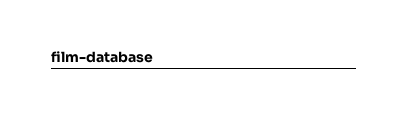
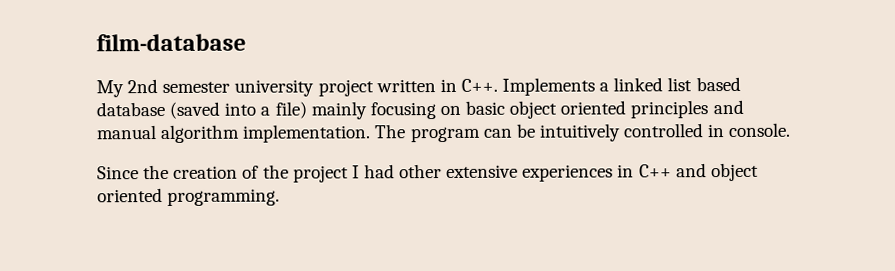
(153, 57) none -> [96,76,741,98] [96,99,744,120] [96,122,792,144] [97,162,759,183] [97,187,281,206] // My 2nd semester university project written in C++. Implements a linked list based database (saved into a file) mainly focusing on basic object oriented principles and manual algorithm implementation. The program can be intuitively controlled in console. // Since the creation of the project I had other extensive experiences in C++ and object oriented programming.

